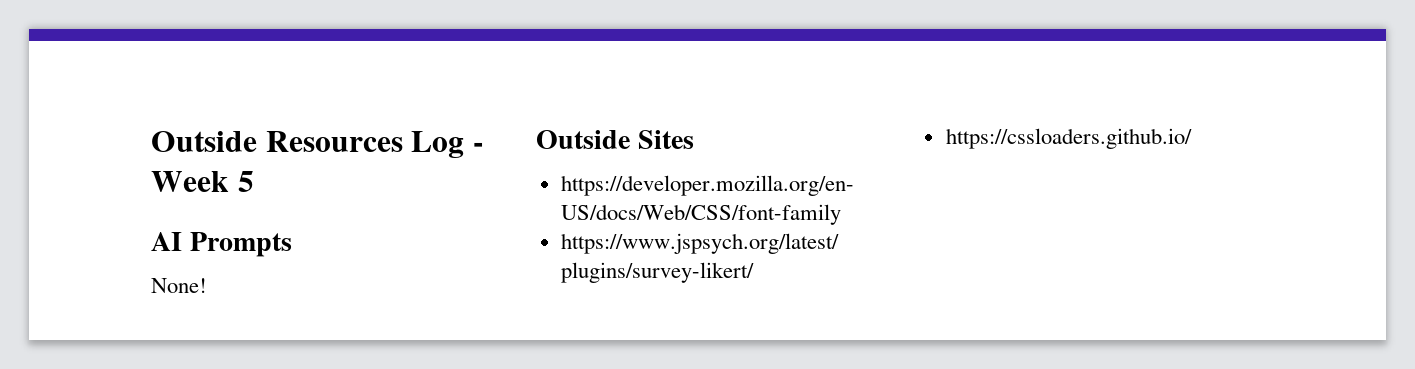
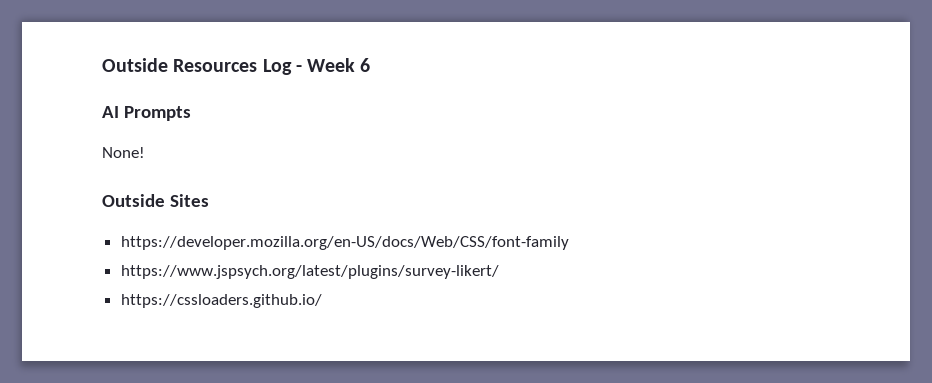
[237,171,254,192] 5 -> [360,58,371,72] 6

